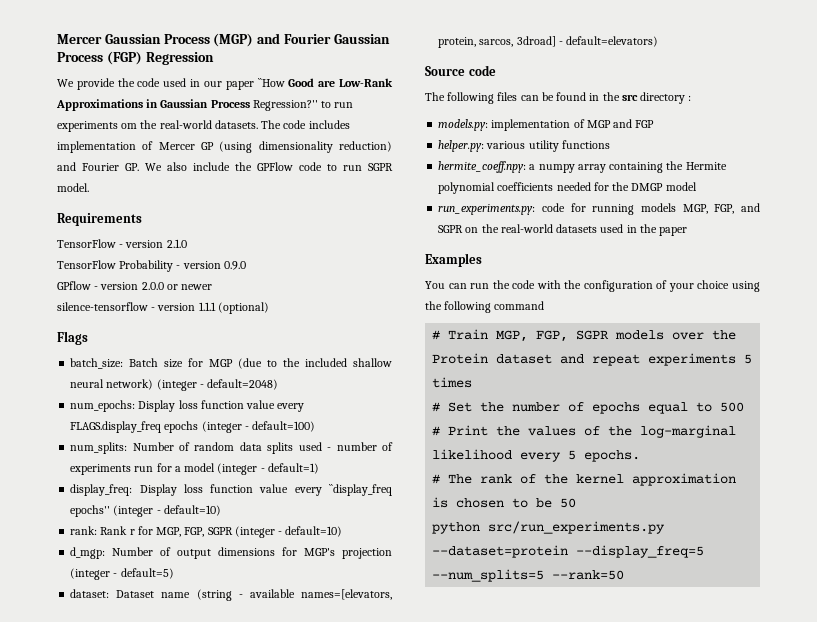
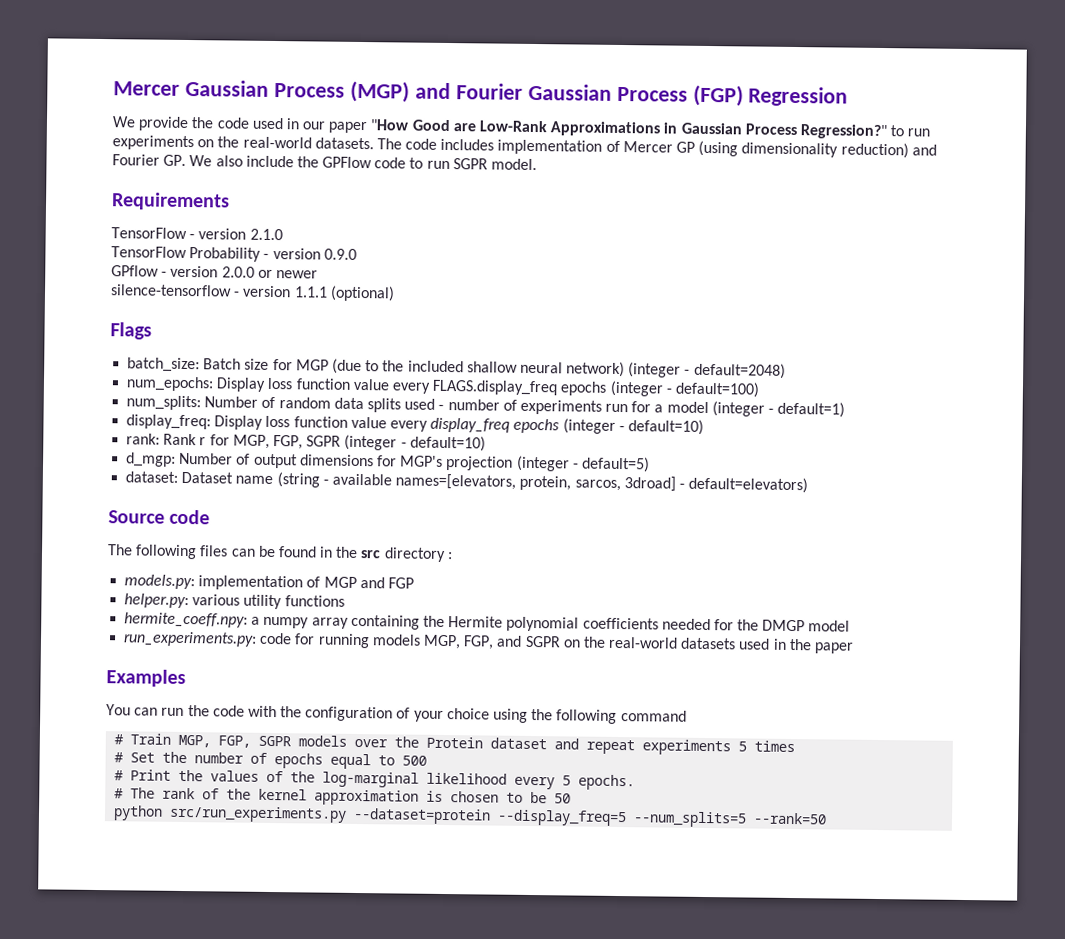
[257,78,285,87] ``How -> [370,119,410,131] "How
[252,100,318,111] Regression?'' -> [799,124,887,140] Regression?"
[121,123,138,129] om -> [197,139,215,148] on
[329,484,393,496] [70,505,111,517] ``display_freq epochs'' -> [430,417,561,434] display_freq epochs

